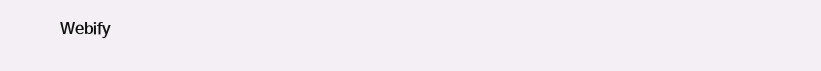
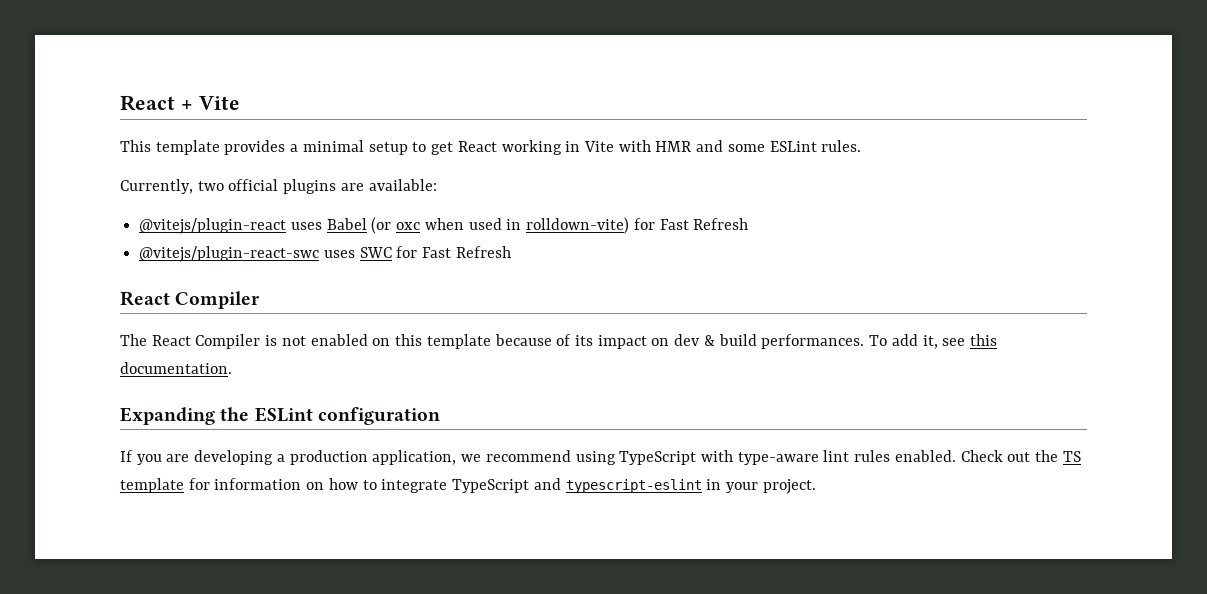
[60,22,111,39] Webify -> [120,95,240,111] [120,140,862,155] [120,179,437,194] [139,217,749,234] [139,246,511,262] [120,291,261,309] [120,334,997,349] [120,362,232,374] [120,407,440,425] [120,450,1081,465] [120,478,816,494] React + Vite // This template provides a minimal setup to get React working in Vite with HMR and some ESLint rules. // Currently, two official plugins are available: // @vitejs/plugin-react uses Babel (or oxc when used in rolldown-vite) for Fast Refresh // @vitejs/plugin-react-swc uses SWC for Fast Refresh // React Compiler // The React Compiler is not enabled on this template because of its impact on dev & build performances. To add it, see this documentation. // Expanding the ESLint configuration // If you are developing a production application, we recommend using TypeScript with type-aware lint rules enabled. Check out the TS template for information on how to integrate TypeScript and typescript-eslint in your project.

